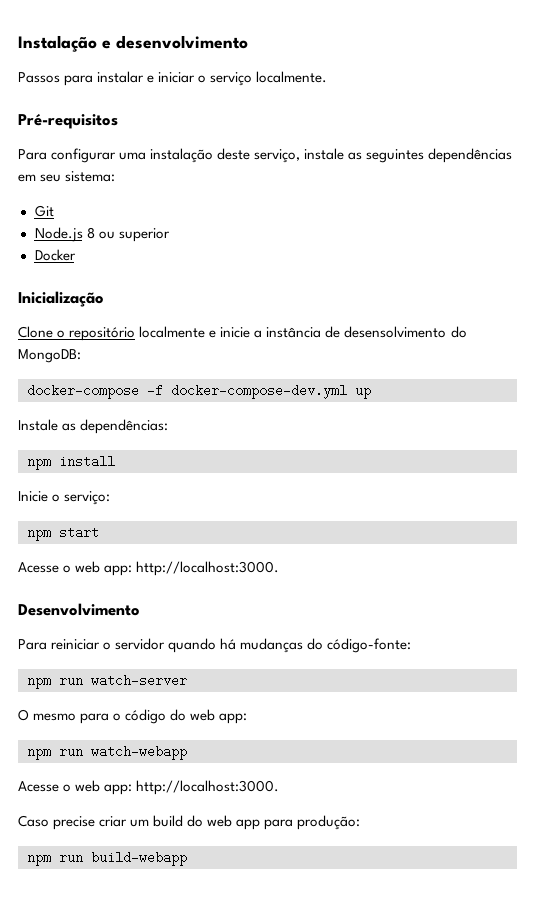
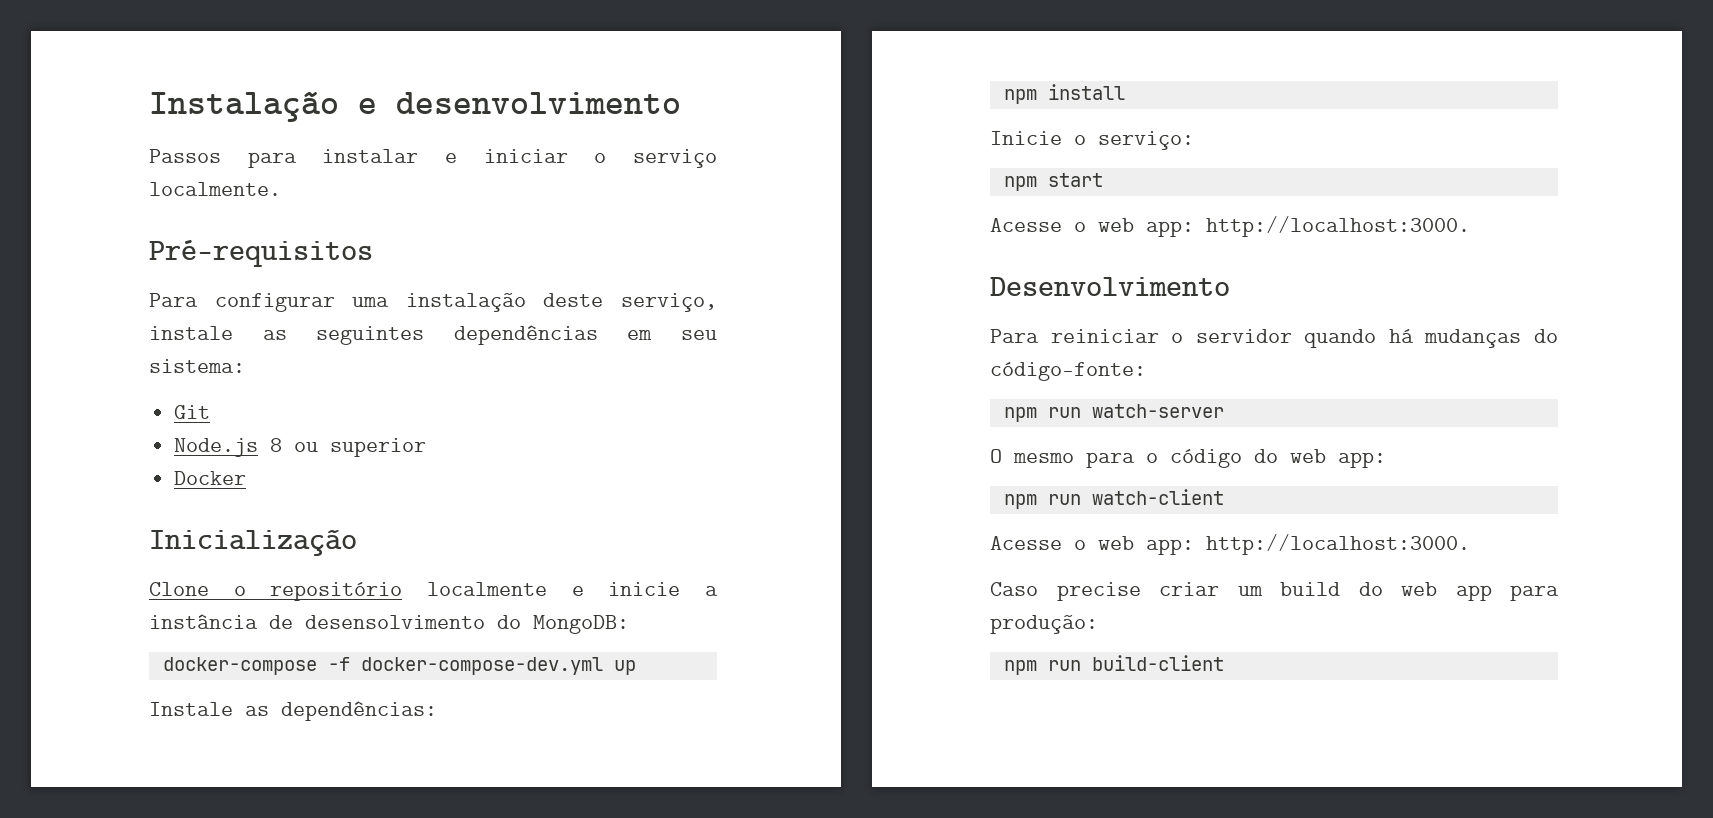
[91,745,187,760] watch-webapp -> [1091,489,1224,505] watch-client
[91,851,187,866] build-webapp -> [1091,655,1224,671] build-client

